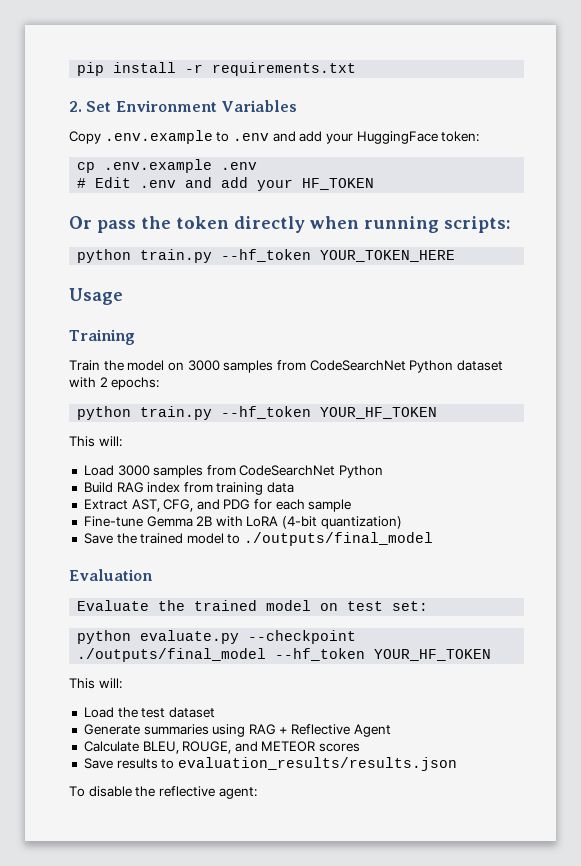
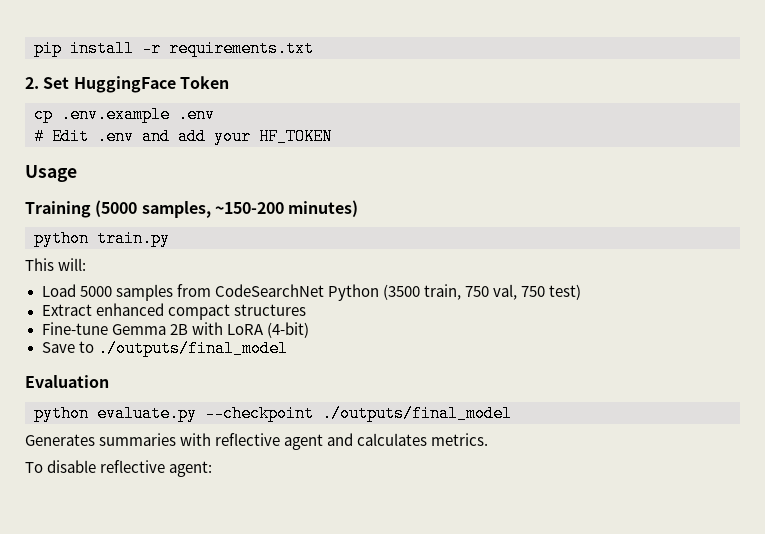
[115,100,297,112] [69,130,480,144] Environment Variables // Copy .env.example to .env and add your HuggingFace token: -> [73,76,229,93] HuggingFace Token
[69,216,511,233] [77,249,456,263] [69,288,123,305] [69,329,135,345] [69,360,503,373] [69,377,160,390] [77,406,438,420] [69,436,122,447] [83,465,384,478] [83,482,295,495] [83,499,352,512] Or pass the token directly when running scripts: // python train.py --hf_token YOUR_TOKEN_HERE // Usage // Training // Train the model on 3000 samples from CodeSearchNet Python dataset with 2 epochs: // python train.py --hf_token YOUR_HF_TOKEN // This will: // Load 3000 samples from CodeSearchNet Python // Build RAG index from training data // Extract AST, CFG, and PDG for each sample -> [25,165,77,182] [25,200,359,218] [34,230,170,247] [25,258,87,271] [41,284,582,301] [41,303,306,320] Usage // Training (5000 samples, ~150-200 minutes) // python train.py // This will: // Load 5000 samples from CodeSearchNet Python (3500 train, 750 val, 750 test) // Extract enhanced compact structures
[282,516,402,529] [83,533,224,544] (4-bit quantization) // Save the trained model -> [266,322,309,338] [41,342,75,353] (4-bit) // Save
[77,600,429,611] [77,630,357,644] [77,648,492,662] [69,678,122,689] [83,707,215,718] [83,724,391,737] [83,741,361,754] [83,757,457,771] Evaluate the trained model on test set: // python evaluate.py --checkpoint ./outputs/final_model --hf_token YOUR_HF_TOKEN // This will: // Load the test dataset // Generate summaries using RAG + Reflective Agent // Calculate BLEU, ROUGE, and METEOR scores // Save results to evaluation_results/results.json -> [34,405,512,422] [25,433,489,450] python evaluate.py --checkpoint ./outputs/final_model // Generates summaries with reflective agent and calculates metrics.
[135,786,156,797] the -> (97, 466) none

